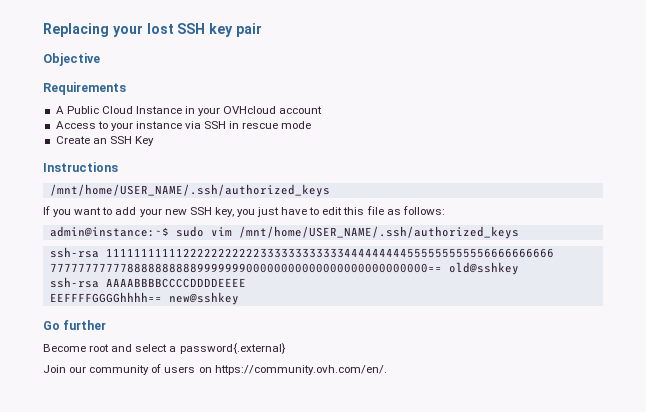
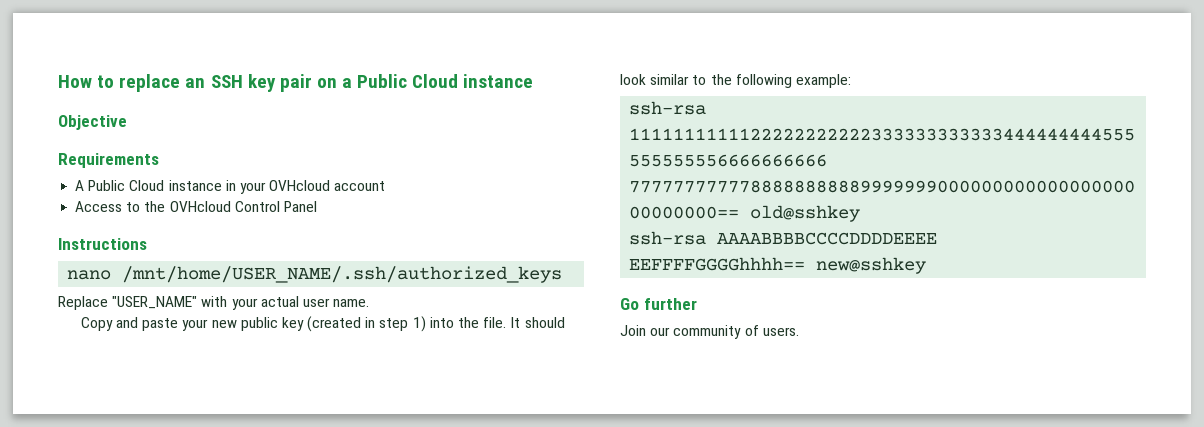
[43,23,174,37] Replacing your lost -> [58,74,206,92] How to replace an
(262, 30) none -> [316,74,534,88] on a Public Cloud instance
[135,106,182,114] Instance -> [168,180,222,191] instance
[110,121,312,131] [55,136,154,146] your instance via SSH in rescue mode // Create an SSH Key -> [144,201,317,212] the OVHcloud Control Panel
[49,184,330,197] [43,206,445,217] [49,226,519,239] /mnt/home/USER_NAME/.ssh/authorized_keys // If you want to add your new SSH key, you just have to edit this file as follows: // admin@instance:~$ sudo vim /mnt/home/USER_NAME/.ssh/authorized_keys -> [67,266,563,283] [58,296,370,310] [80,316,565,332] [620,74,851,88] nano /mnt/home/USER_NAME/.ssh/authorized_keys // Replace "USER_NAME" with your actual user name. // Copy and paste your new public key (created in step 1) into the file. It should look similar to the following example:
[43,343,286,354] // Become root and select a password{.external} -> (697, 304) none
[164,365,387,375] users on https://community.ovh.com/en/. -> [762,327,799,336] users.

